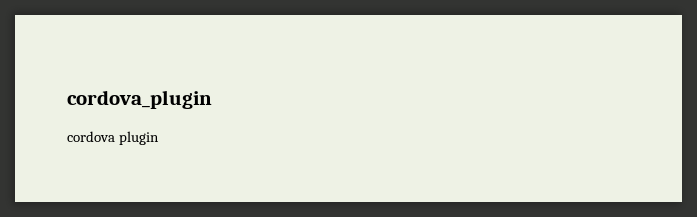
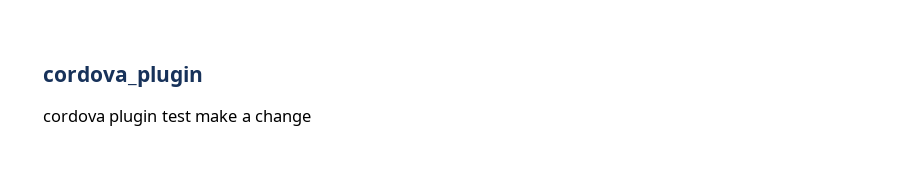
(159, 138) none -> [161,110,312,126] test make a change

